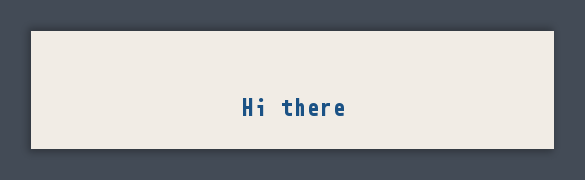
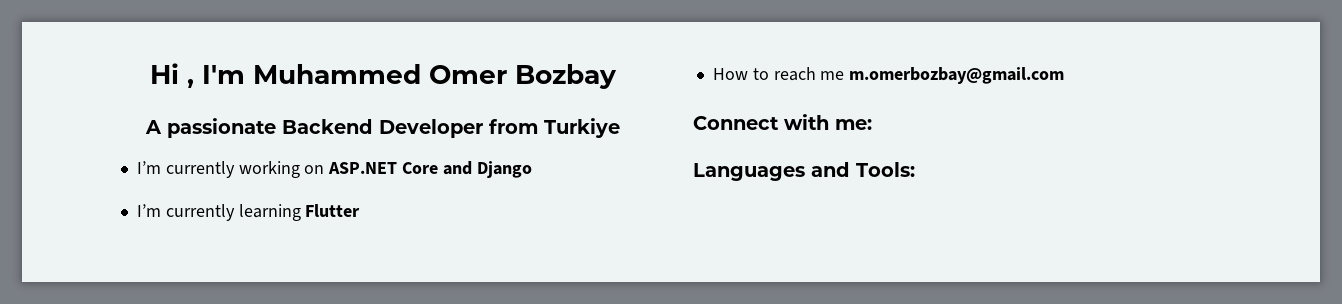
[279,98,345,116] there -> [187,64,617,89] [145,118,620,138] [136,161,532,178] [136,204,361,221] [712,67,1065,84] [693,114,872,130] [693,162,915,181] , I'm Muhammed Omer Bozbay // A passionate Backend Developer from Turkiye // I’m currently working on ASP.NET Core and Django // I’m currently learning Flutter // How to reach me m.omerbozbay@gmail.com // Connect with me: // Languages and Tools:

